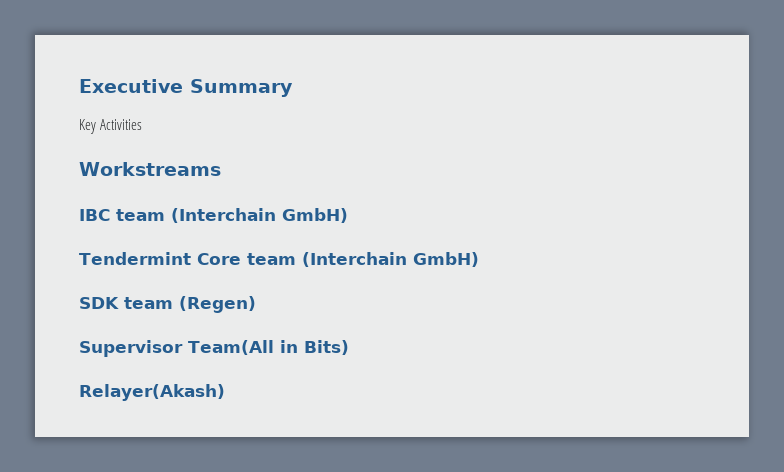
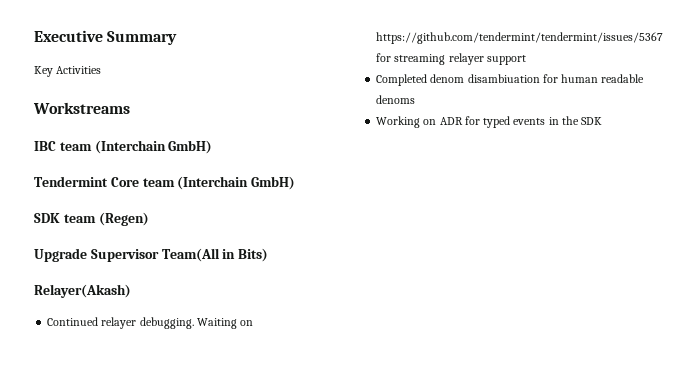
(256, 304) none -> [34,248,87,262] Upgrade
(225, 392) none -> [47,317,254,329] [376,32,664,44] [376,53,526,65] [376,74,645,86] [376,95,416,104] [376,116,603,128] // Continued relayer debugging. Waiting on https://github.com/tendermint/tendermint/issues/5367 for streaming relayer support // Completed denom disambiuation for human readable denoms // Working on ADR for typed events in the SDK

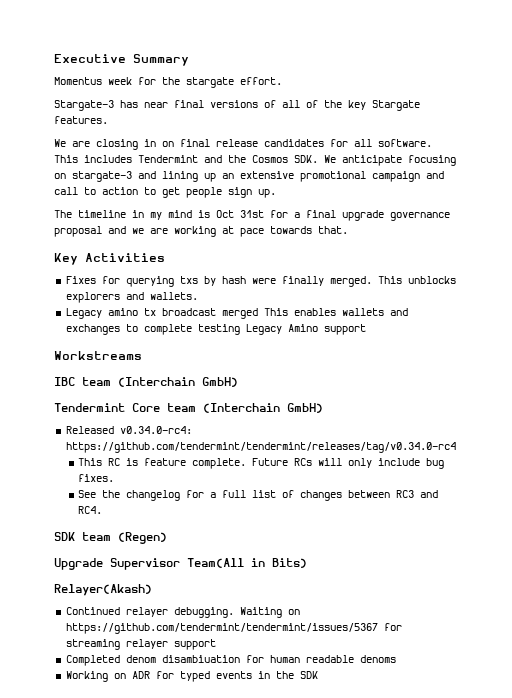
[34,66,102,77] Key Activities -> [54,77,282,88] [54,100,420,111] [54,116,108,124] [54,139,432,150] [54,155,456,166] [54,171,444,182] [54,187,276,198] [54,210,450,221] [54,226,348,237] [54,253,165,265] [65,276,456,287] [65,292,198,303] [65,308,408,319] [65,324,366,335] Momentus week for the stargate effort. // Stargate-3 has near final versions of all of the key Stargate features. // We are closing in on final release candidates for all software. This includes Tendermint and the Cosmos SDK. We anticipate focusing on stargate-3 and lining up an extensive promotional campaign and call to action to get people sign up. // The timeline in my mind is Oct 31st for a final upgrade governance proposal and we are working at pace towards that. // Key Activities // Fixes for querying txs by hash were finally merged. This unblocks explorers and wallets. // Legacy amino tx broadcast merged This enables wallets and exchanges to complete testing Legacy Amino support
(296, 183) none -> [65,426,192,434] [65,442,456,453] [78,458,445,469] [78,474,115,482] [78,490,439,501] [78,506,103,514] // Released v0.34.0-rc4: https://github.com/tendermint/tendermint/releases/tag/v0.34.0-rc4 // This RC is feature complete. Future RCs will only include bug fixes. // See the changelog for a full list of changes between RC3 and RC4.

